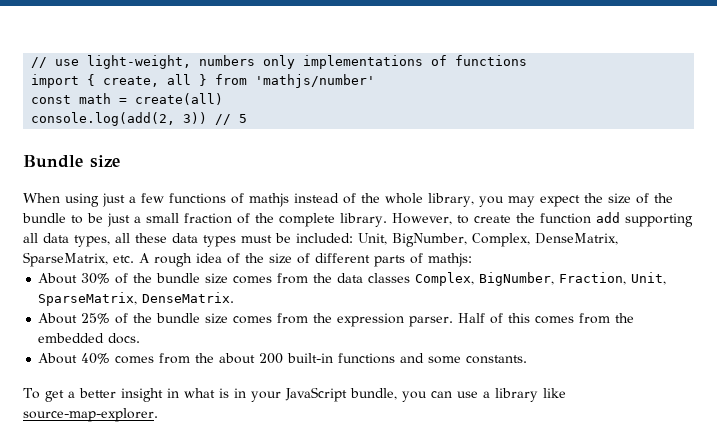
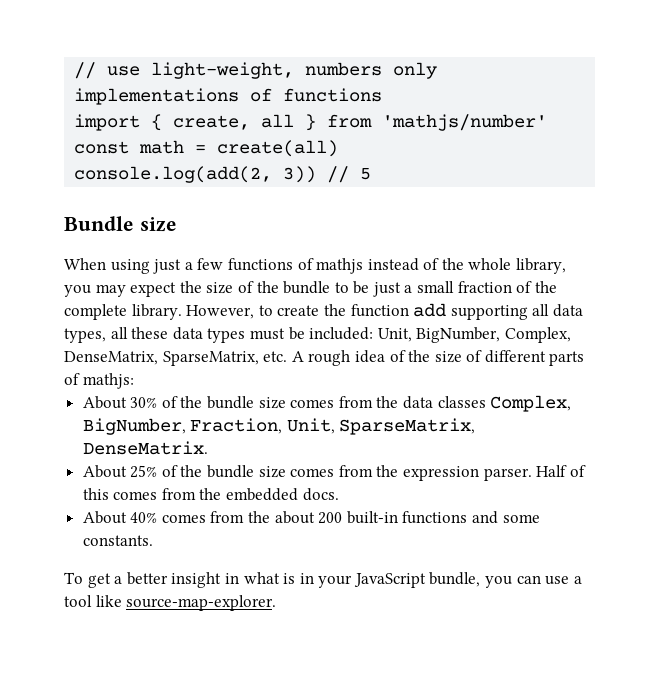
[494,388,538,402] library -> [64,595,92,607] tool

